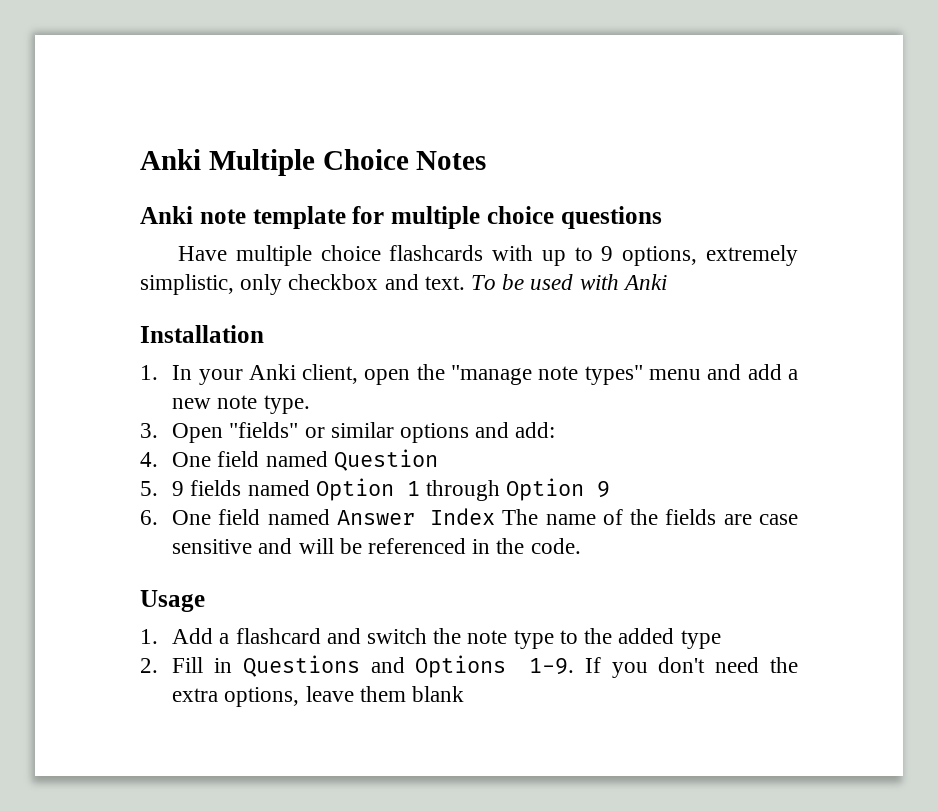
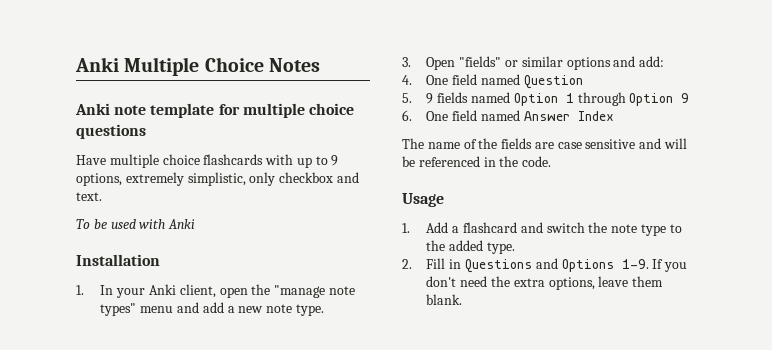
(465, 283) none -> (102, 196) //
(496, 516) none -> (614, 116) //
[680,630,721,649] type -> [486,242,515,254] type.
[412,686,465,702] blank -> [426,294,463,305] blank.

